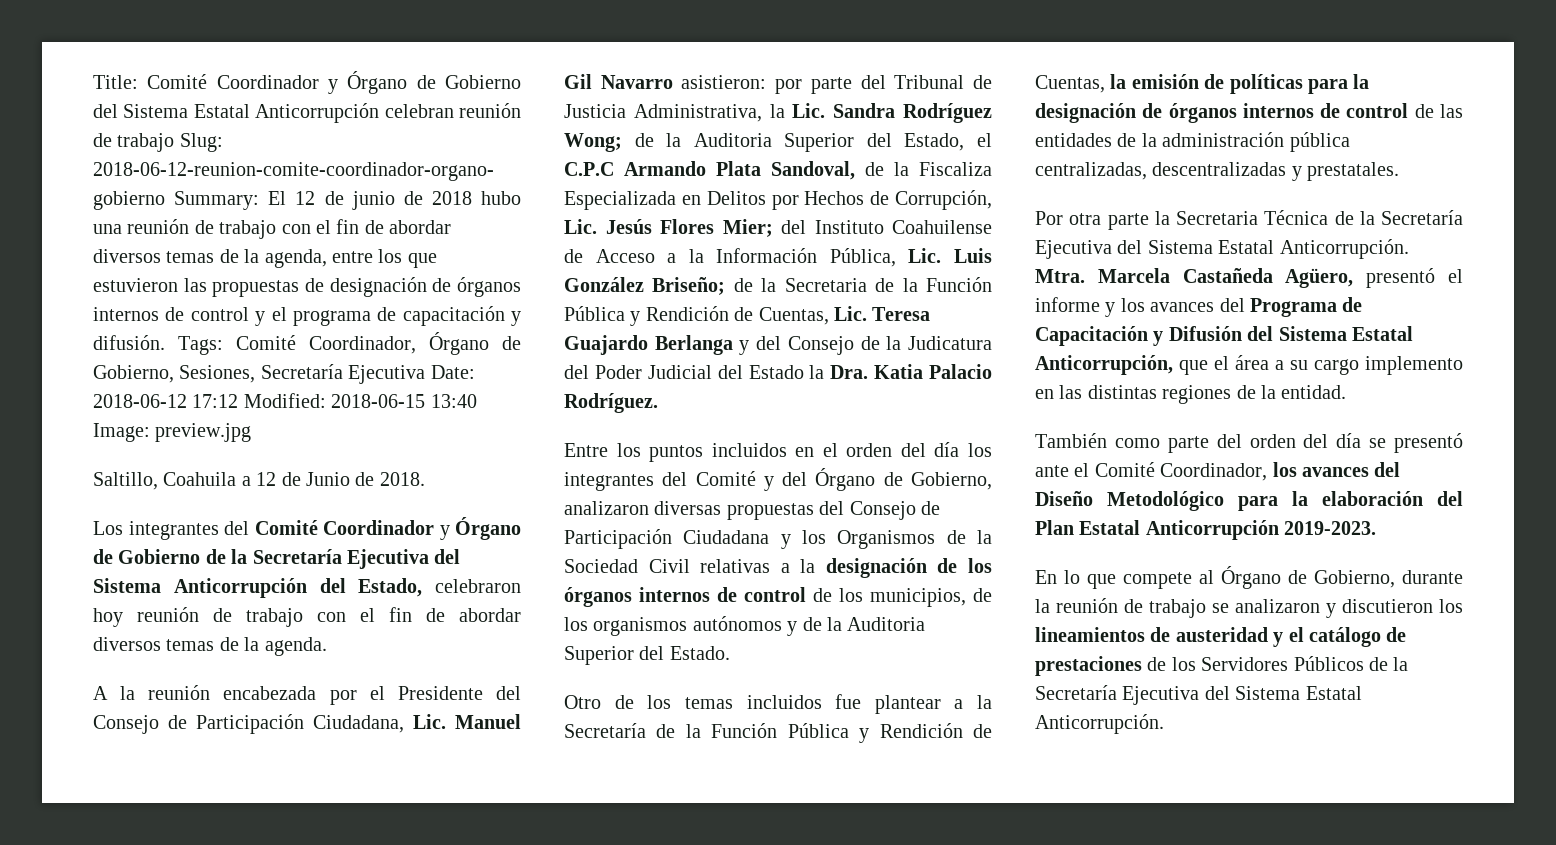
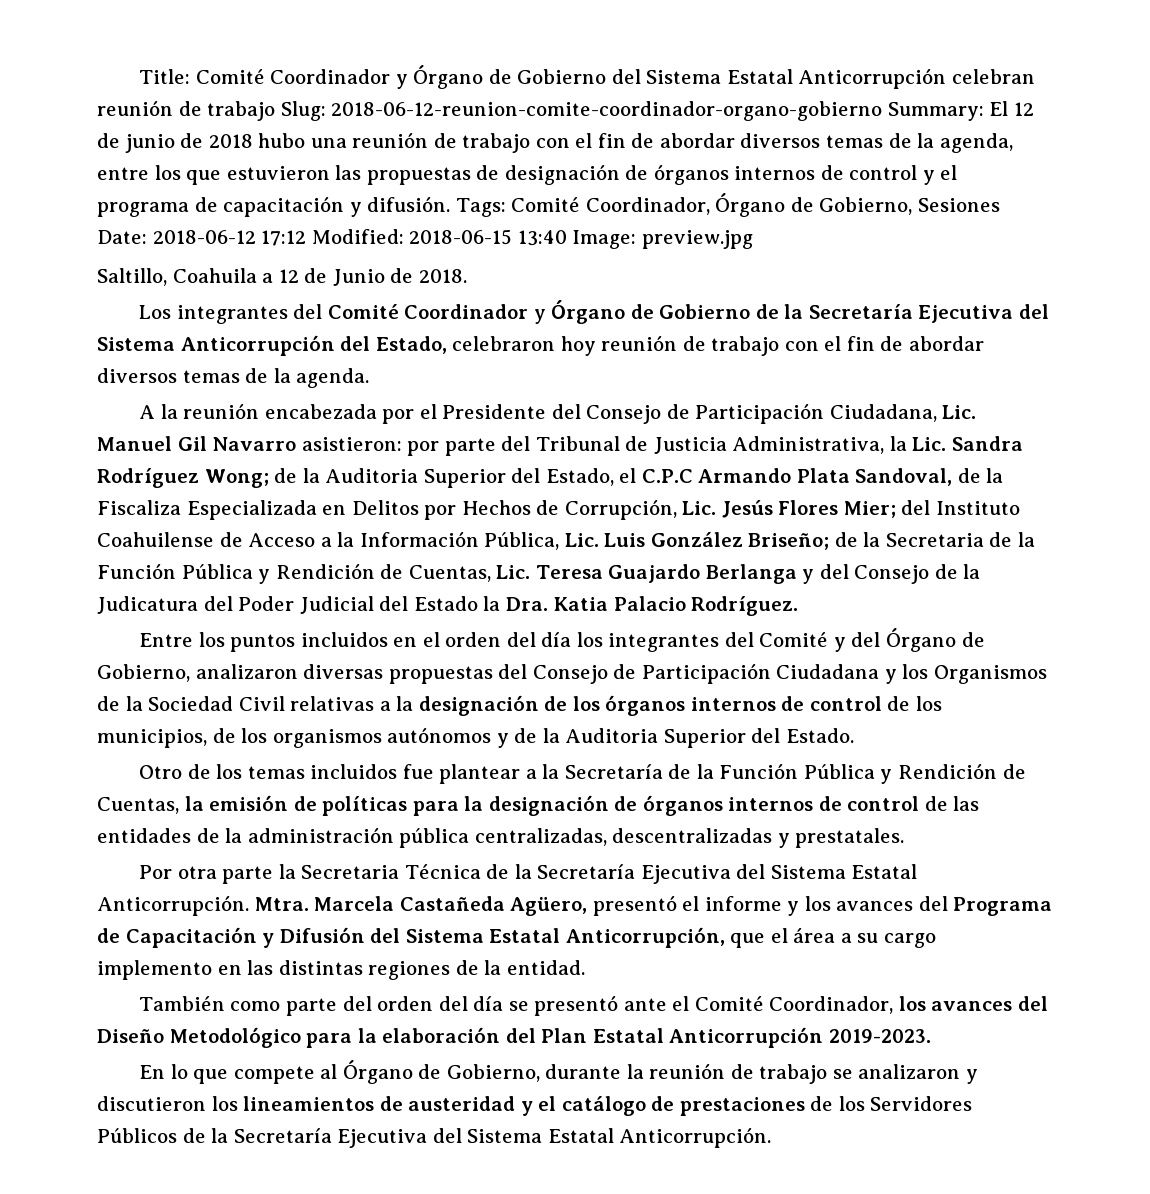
[179,364,426,384] Sesiones, Secretaría Ejecutiva -> [917,198,1000,212] Sesiones

